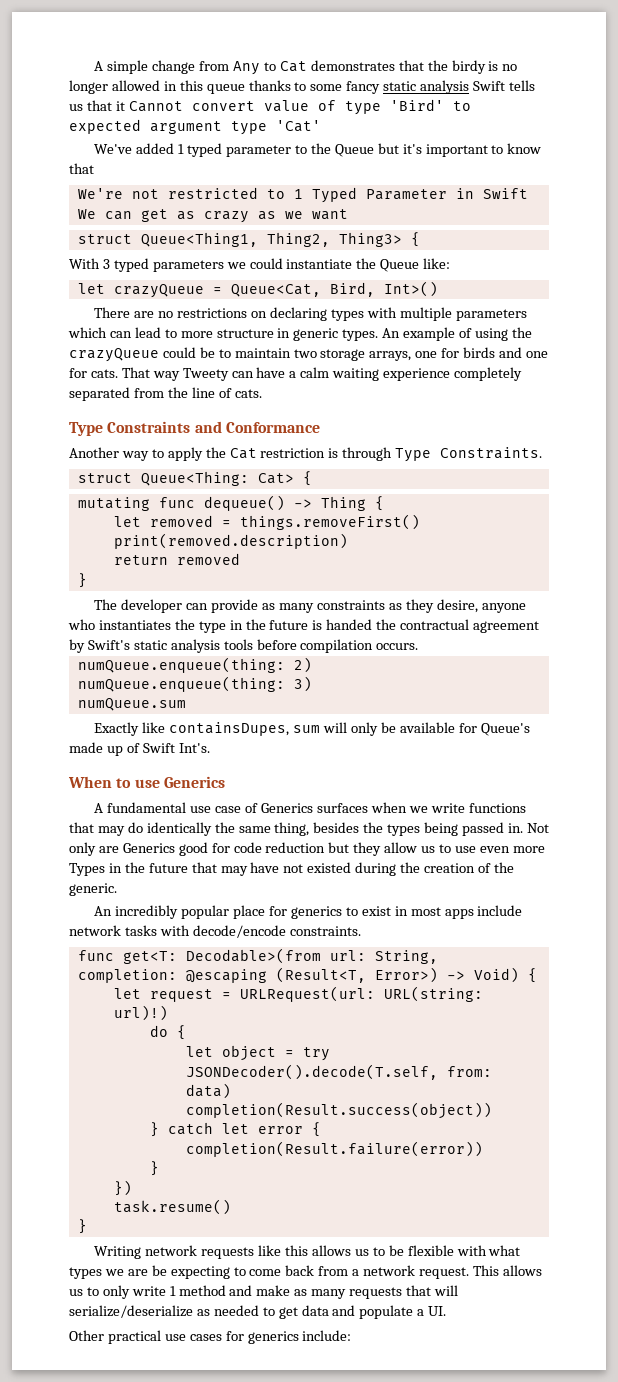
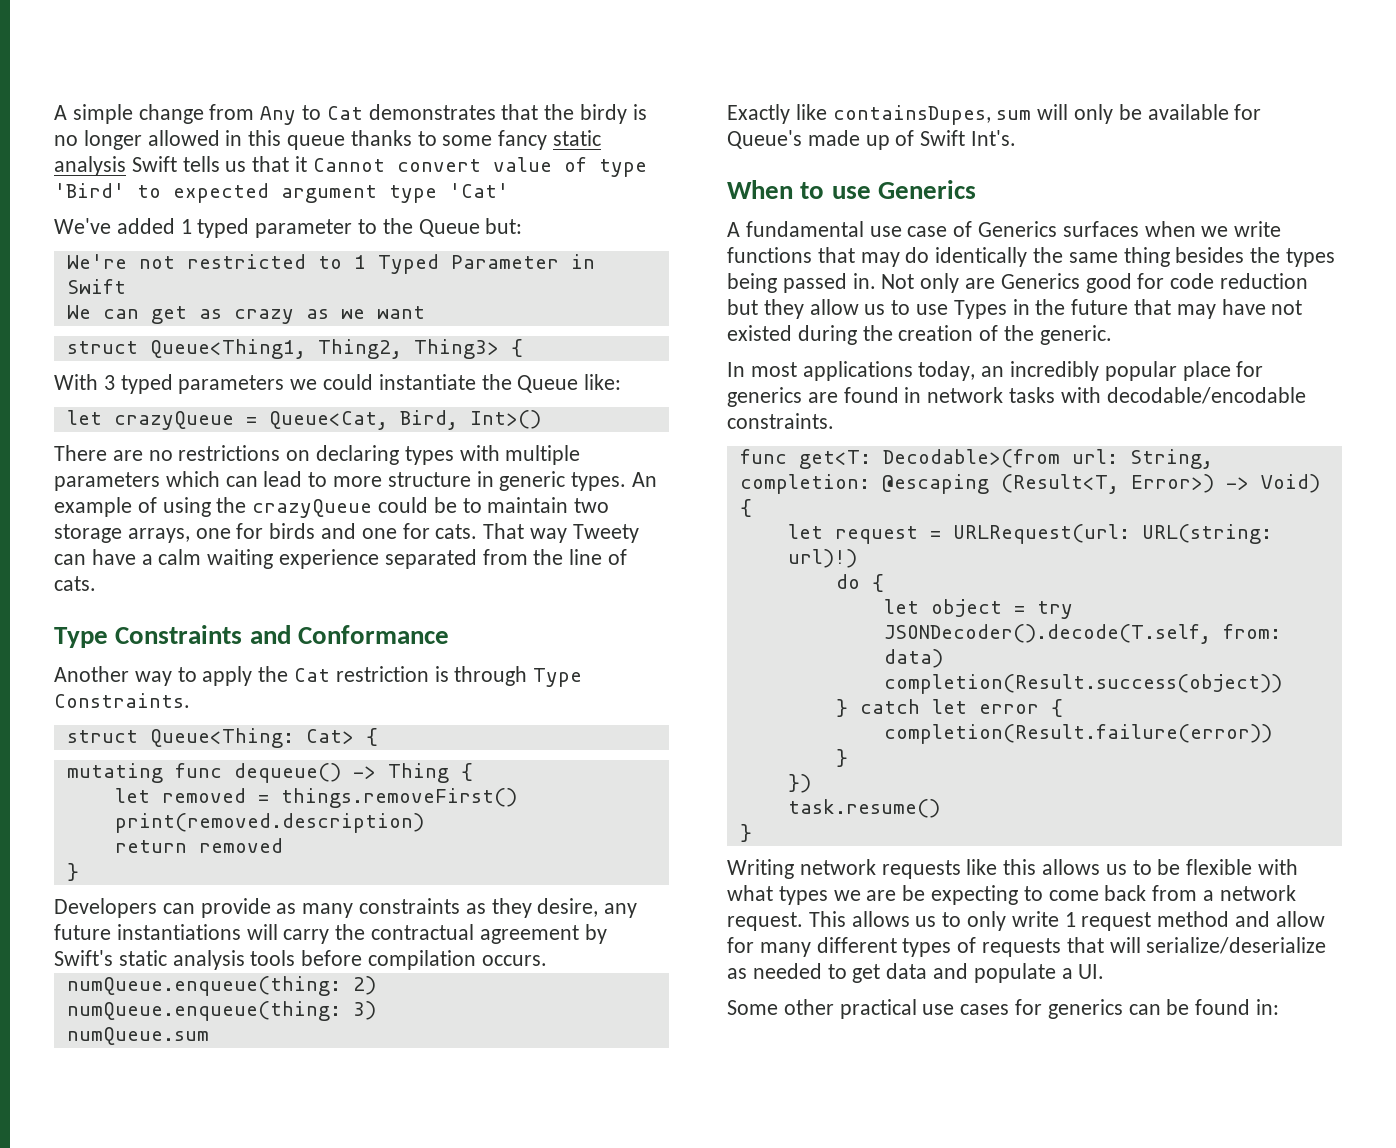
[377,143,542,157] [69,163,94,174] but it's important to know that -> [485,218,523,234] but:
[454,367,523,381] completely -> (380, 559) none
[94,599,183,613] The developer -> [54,898,157,918] Developers
[481,603,526,613] [68,619,373,633] anyone who instantiates the type in the future is handed -> [604,903,638,918] [54,924,330,944] any future instantiations will carry
[274,822,310,836] thing, -> [1123,247,1170,267] thing
[479,846,545,853] even more -> (949, 309) none
[94,906,113,916] An -> [727,361,1005,381] In most applications today, an
[345,905,523,919] to exist in most apps include -> [807,387,922,403] are found in
[192,925,286,938] decode/encode -> [1106,387,1306,404] decodable/encodable
(176, 1291) none -> [1081,912,1152,931] request
[256,1285,347,1299] make as many -> [1275,911,1325,927] [727,937,977,957] allow for many different types of
[69,1330,104,1341] Other -> [727,999,834,1015] Some other
[302,1330,352,1341] include: -> [1128,999,1280,1015] can be found in:

